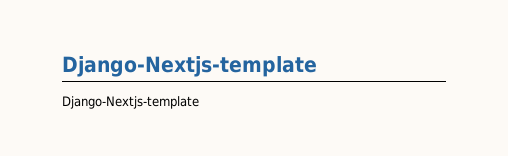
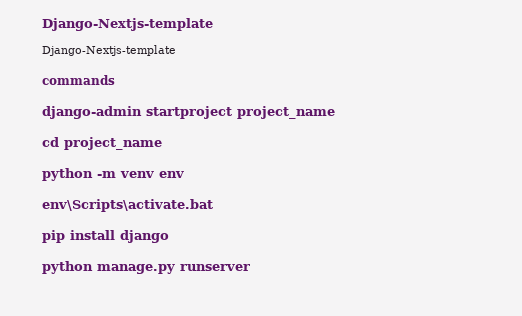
(199, 102) none -> [42,75,115,85] [42,106,335,119] [42,137,162,150] [42,168,184,181] [42,199,213,212] [42,230,169,243] [42,261,250,274] // commands // django-admin startproject project_name // cd project_name // python -m venv env // env\Scripts\activate.bat // pip install django // python manage.py runserver

